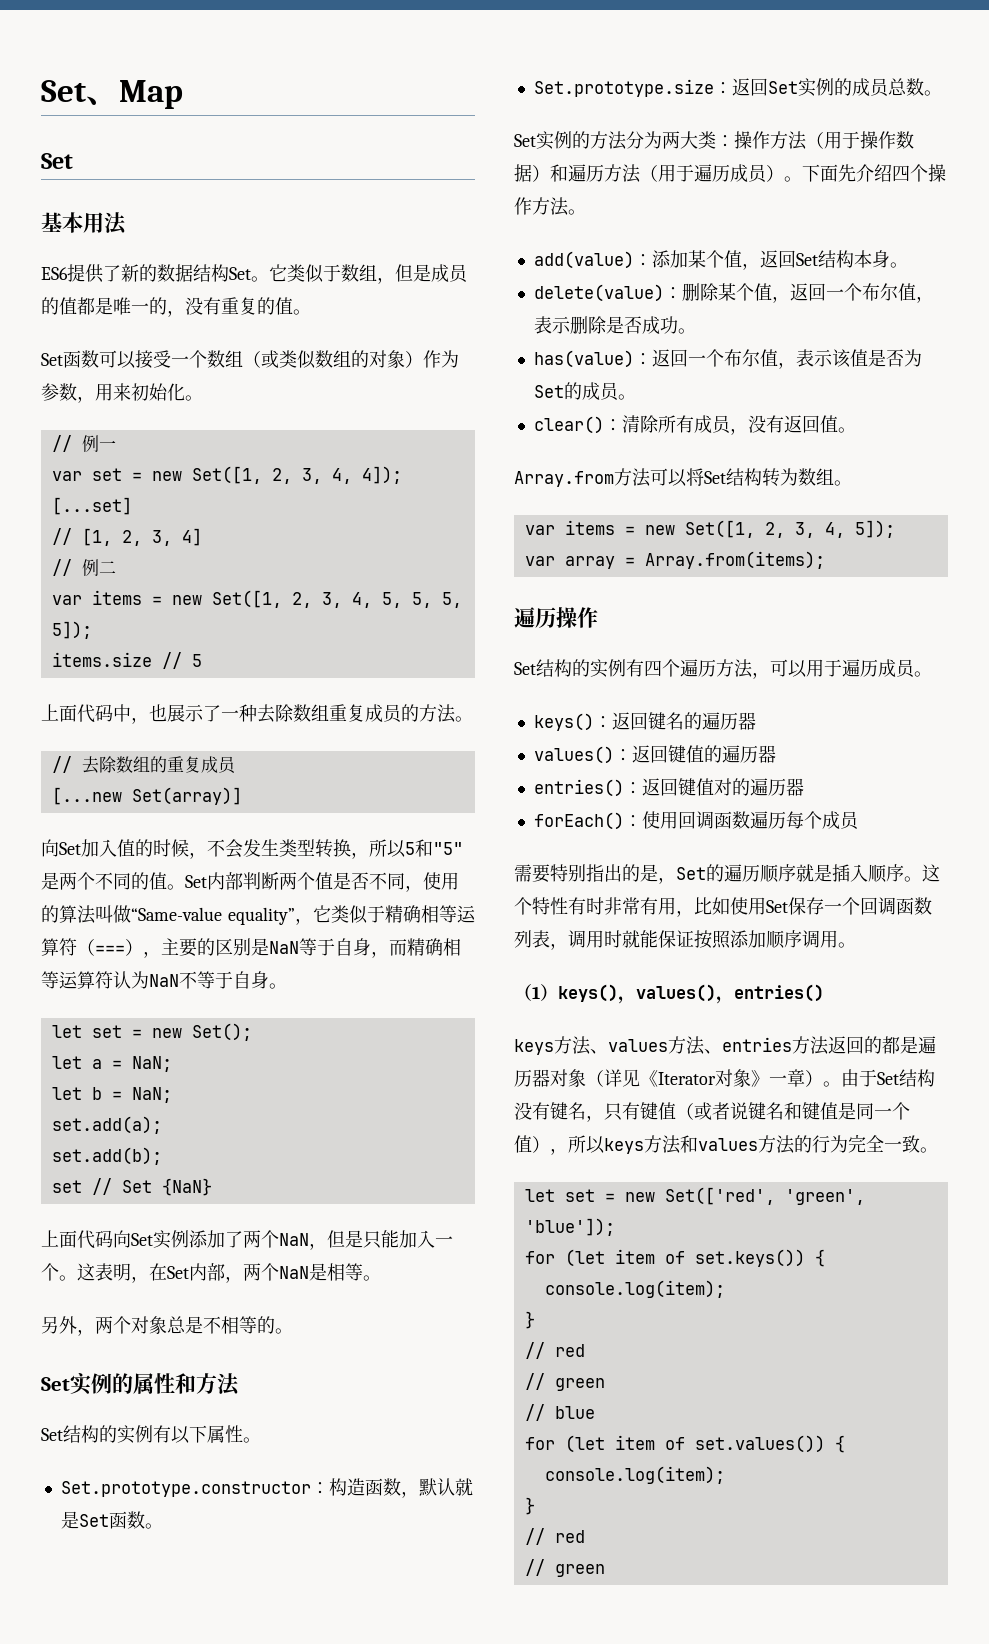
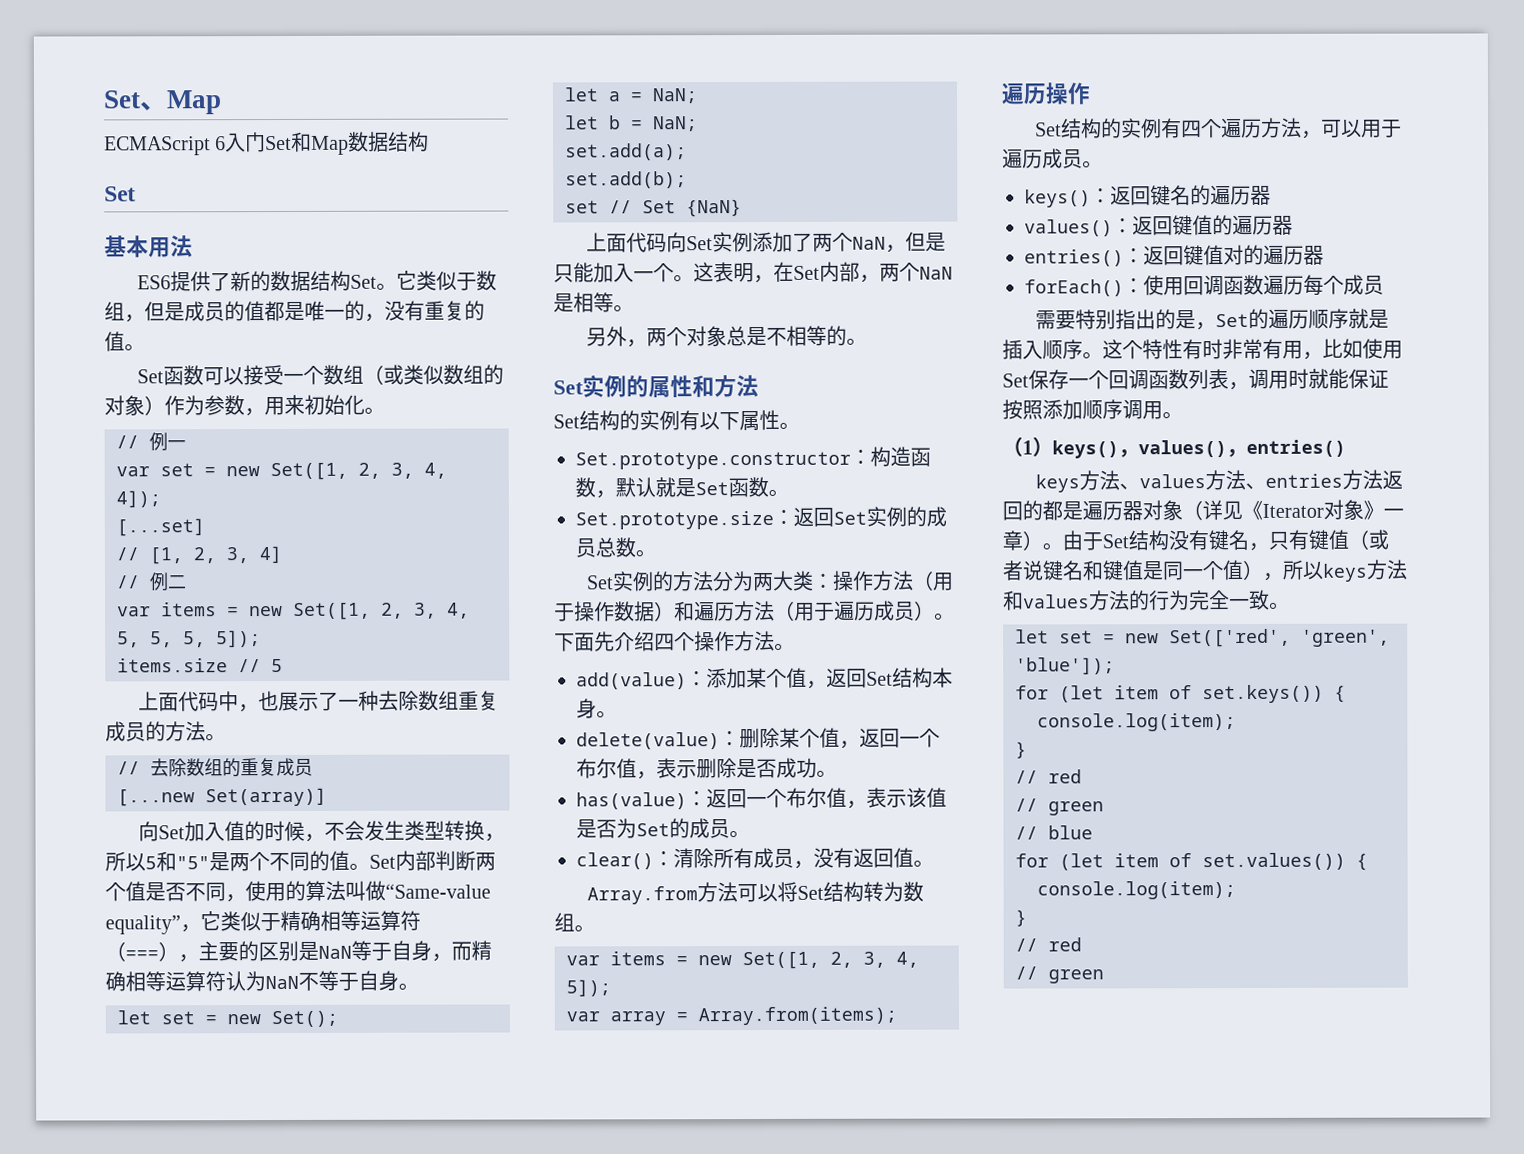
(183, 94) none -> [104,131,430,156] // ECMAScript 6入门Set和Map数据结构

